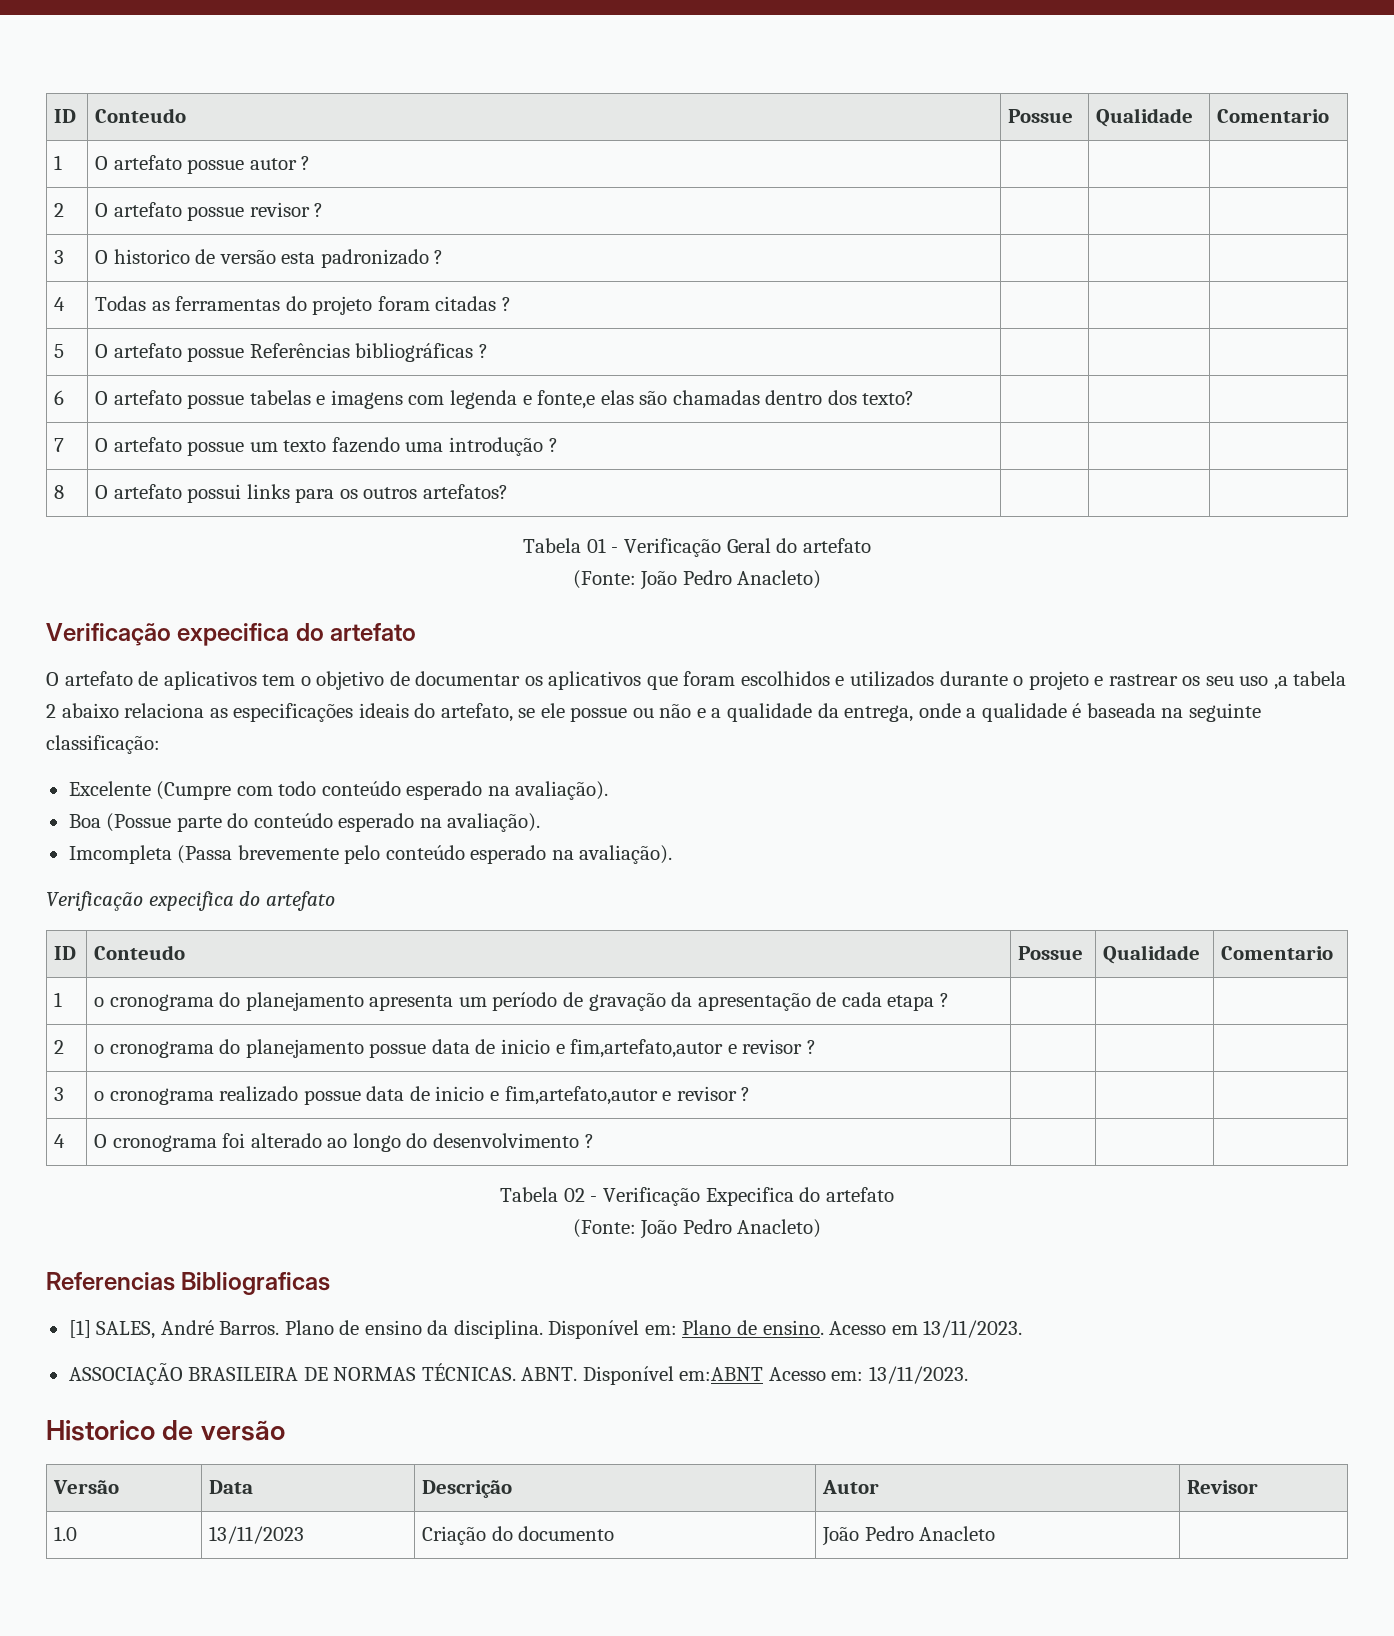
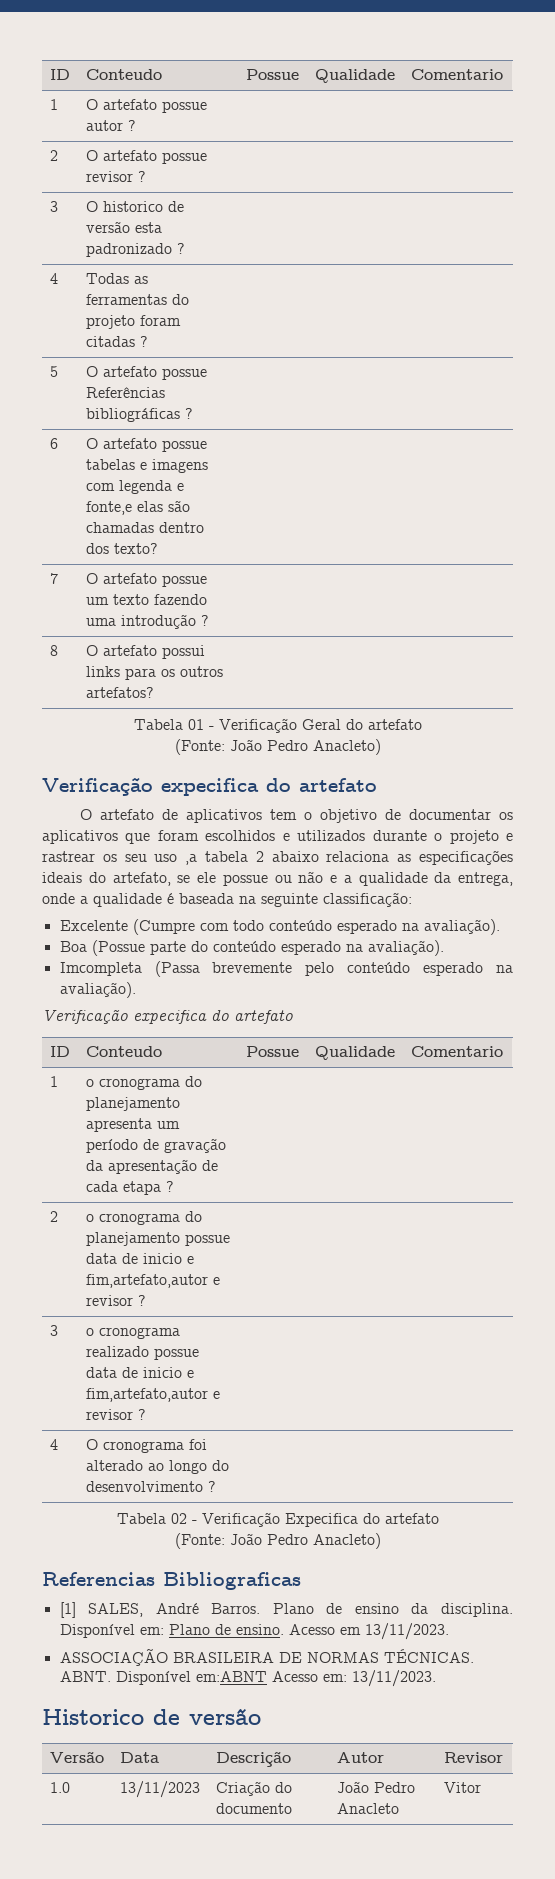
(996, 1533) none -> [443,1782,481,1793] Vitor

